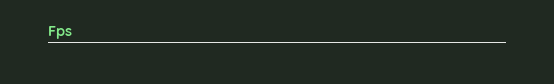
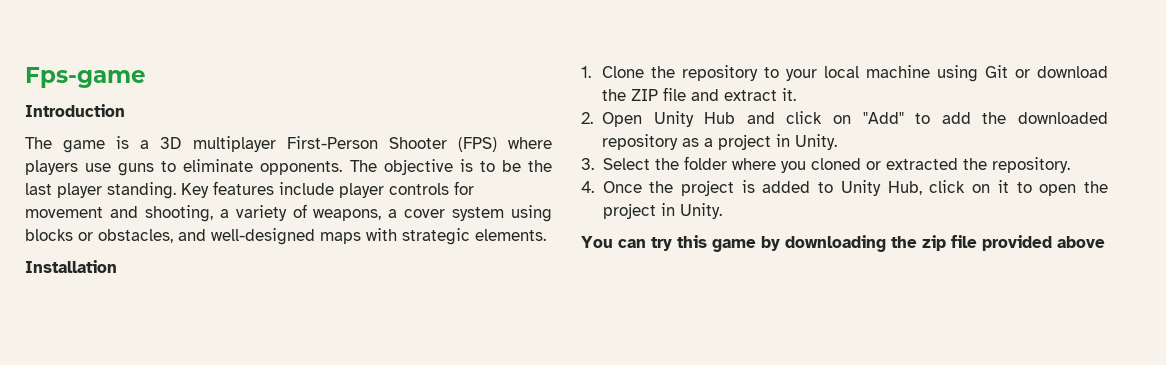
[48,26,72,39] Fps -> [25,67,146,88] [25,104,125,117] [25,136,552,153] [25,159,552,176] [25,181,474,199] [25,204,552,222] [25,228,546,245] [25,260,117,273] [581,65,1108,82] [602,87,797,101] [581,111,1108,127] [602,134,838,150] [581,156,1070,173] [581,180,1108,196] [602,203,722,219] [581,235,1105,252] Fps-game // Introduction // The game is a 3D multiplayer First-Person Shooter (FPS) where players use guns to eliminate opponents. The objective is to be the last player standing. Key features include player controls for movement and shooting, a variety of weapons, a cover system using blocks or obstacles, and well-designed maps with strategic elements. // Installation // 1. Clone the repository to your local machine using Git or download the ZIP file and extract it. // 2. Open Unity Hub and click on "Add" to add the downloaded repository as a project in Unity. // 3. Select the folder where you cloned or extracted the repository. // 4. Once the project is added to Unity Hub, click on it to open the project in Unity. // You can try this game by downloading the zip file provided above

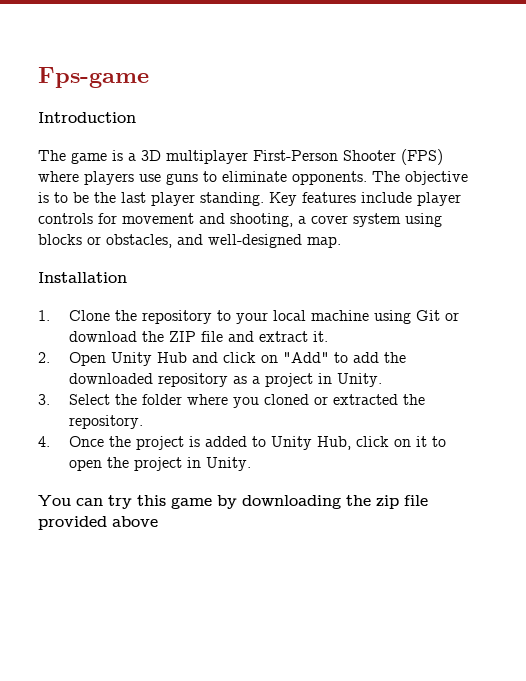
[235,204,398,221] variety of weapons, a -> (306, 220) none
[320,228,546,245] maps with strategic elements. -> [307,236,341,248] map.

